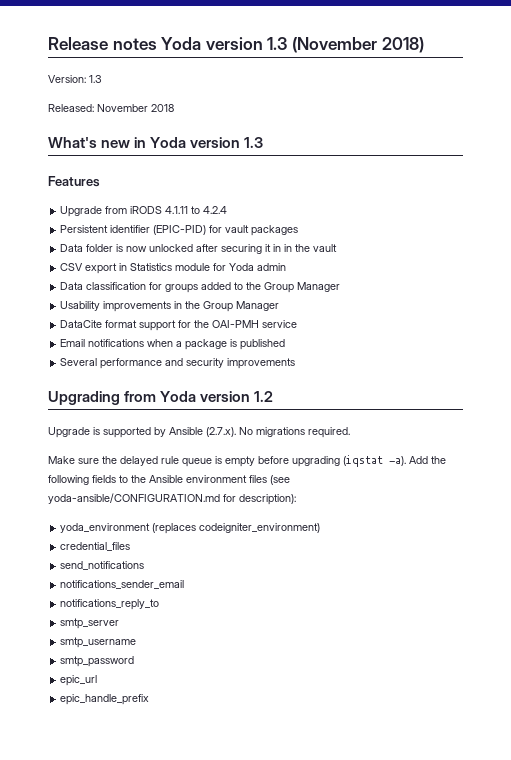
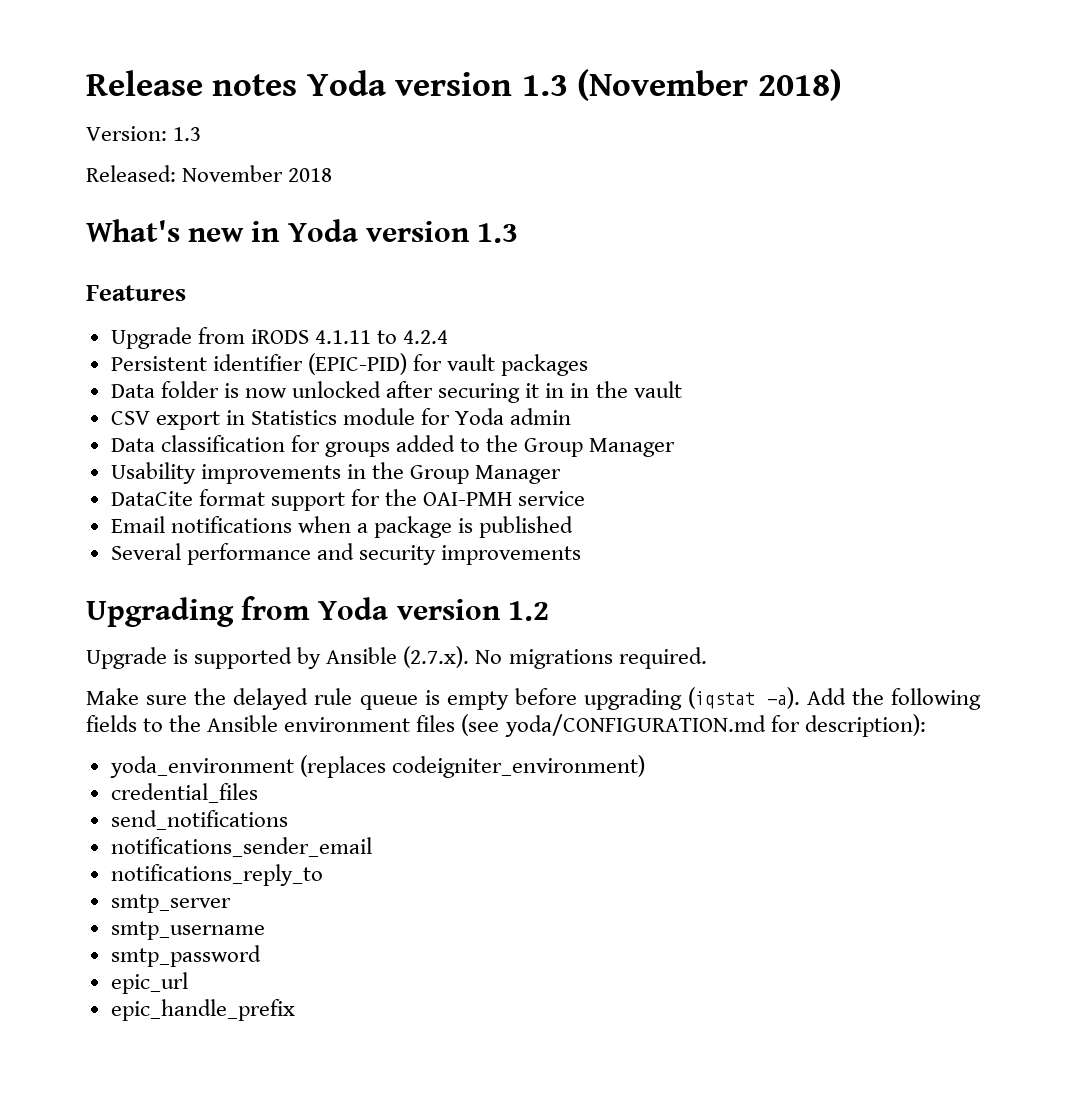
[48,493,220,504] yoda-ansible/CONFIGURATION.md -> [504,714,766,737] yoda/CONFIGURATION.md

